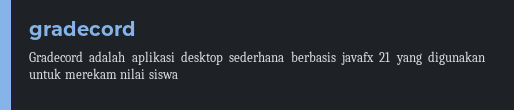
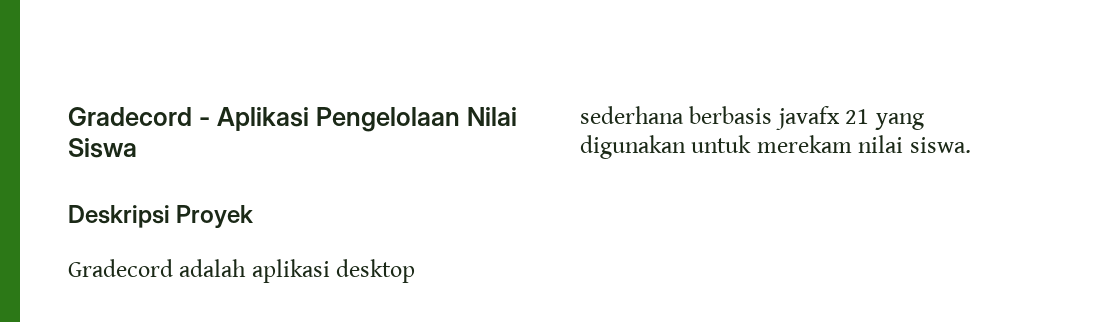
[29,21,136,40] gradecord -> [68,107,517,132] [68,138,137,158] [68,205,254,228] Gradecord - Aplikasi Pengelolaan Nilai Siswa // Deskripsi Proyek
[148,69,178,79] siswa -> [909,137,971,153] siswa.

